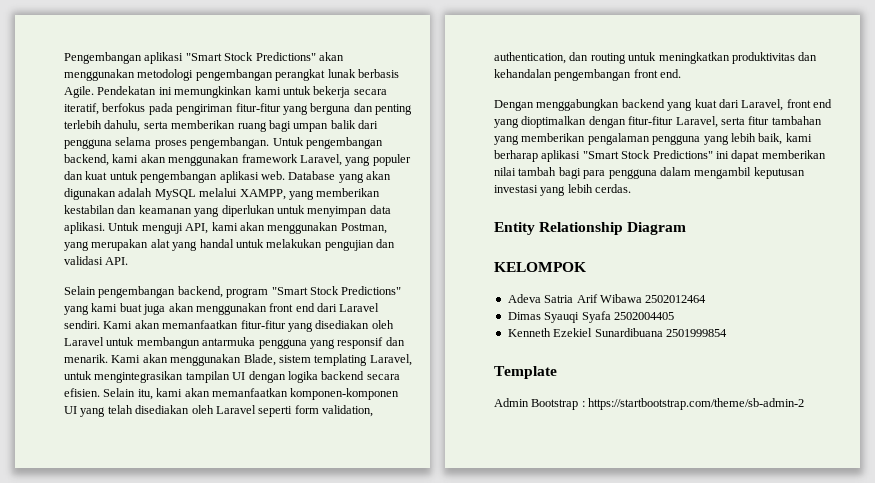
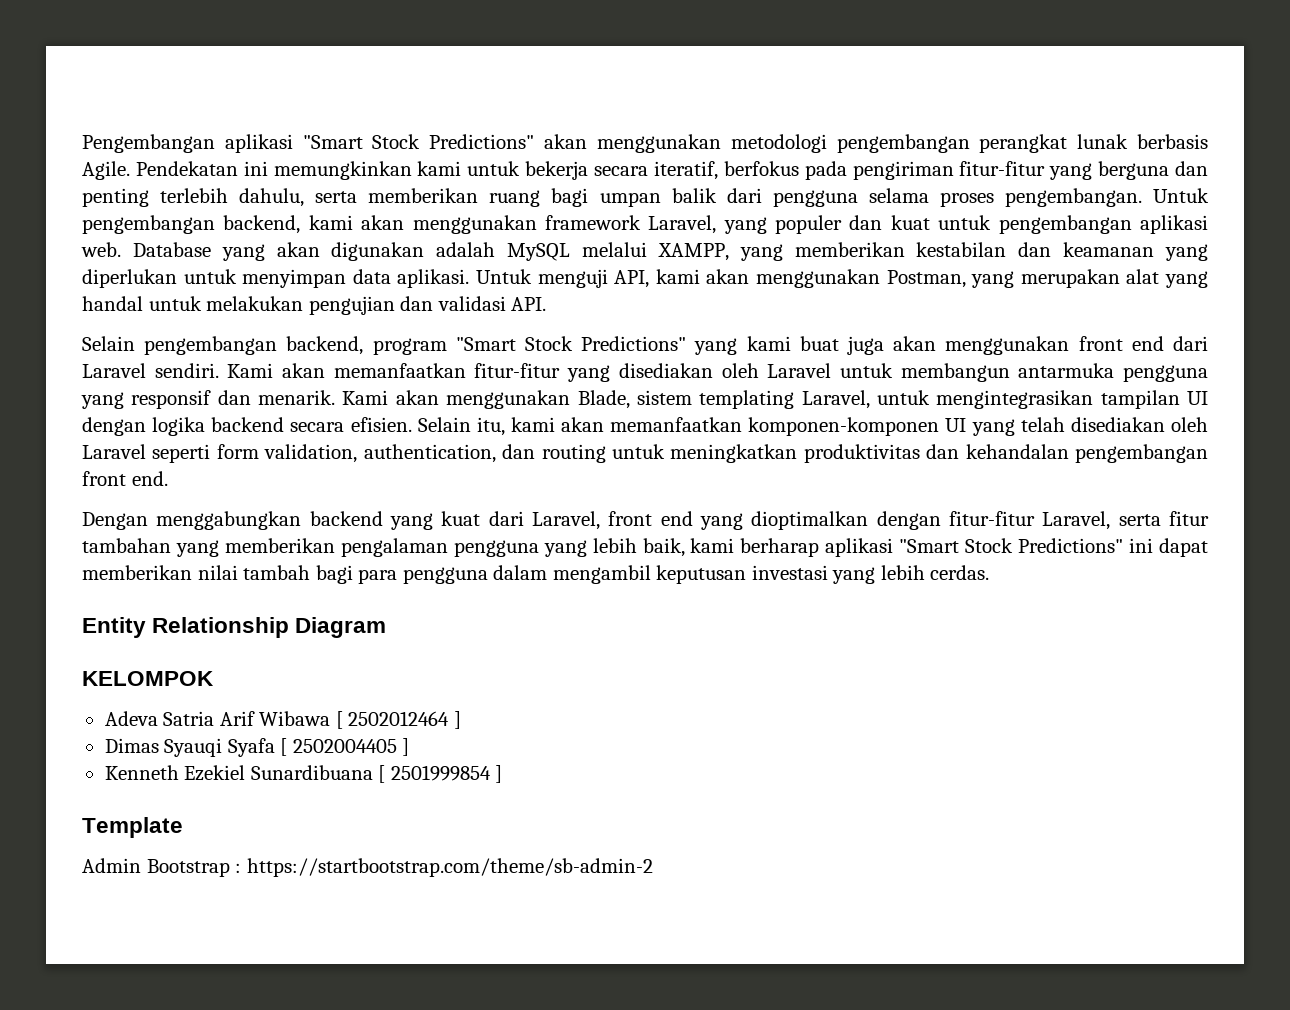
(642, 298) none -> [335,711,343,729] [
(707, 299) none -> [453,711,461,729] ]
(611, 317) none -> [280,738,288,756] [
(674, 316) none -> [402,738,410,756] ]
(663, 332) none -> [378,765,386,783] [
(727, 333) none -> [495,765,503,783] ]

